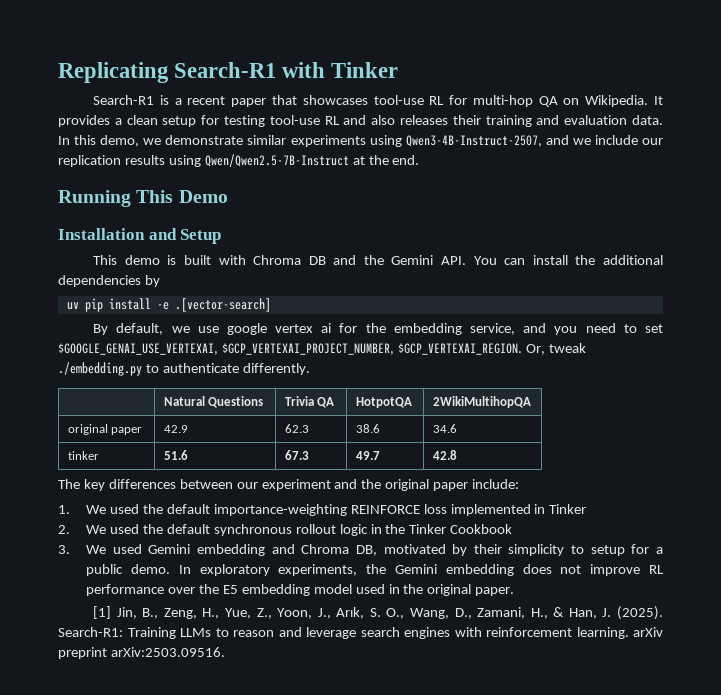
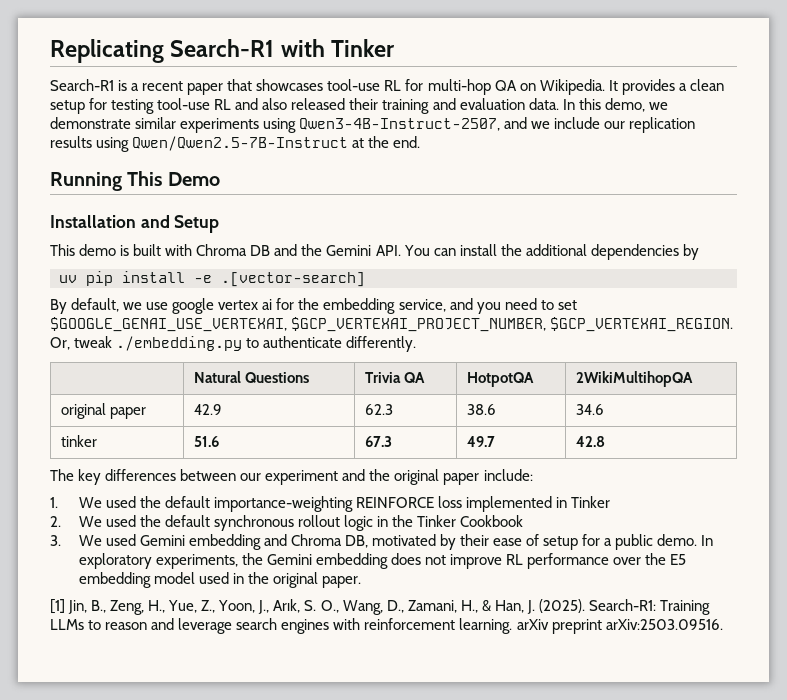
[400,115,449,125] releases -> [291,98,346,110] released
[508,544,585,556] simplicity to -> [493,534,540,546] ease of

